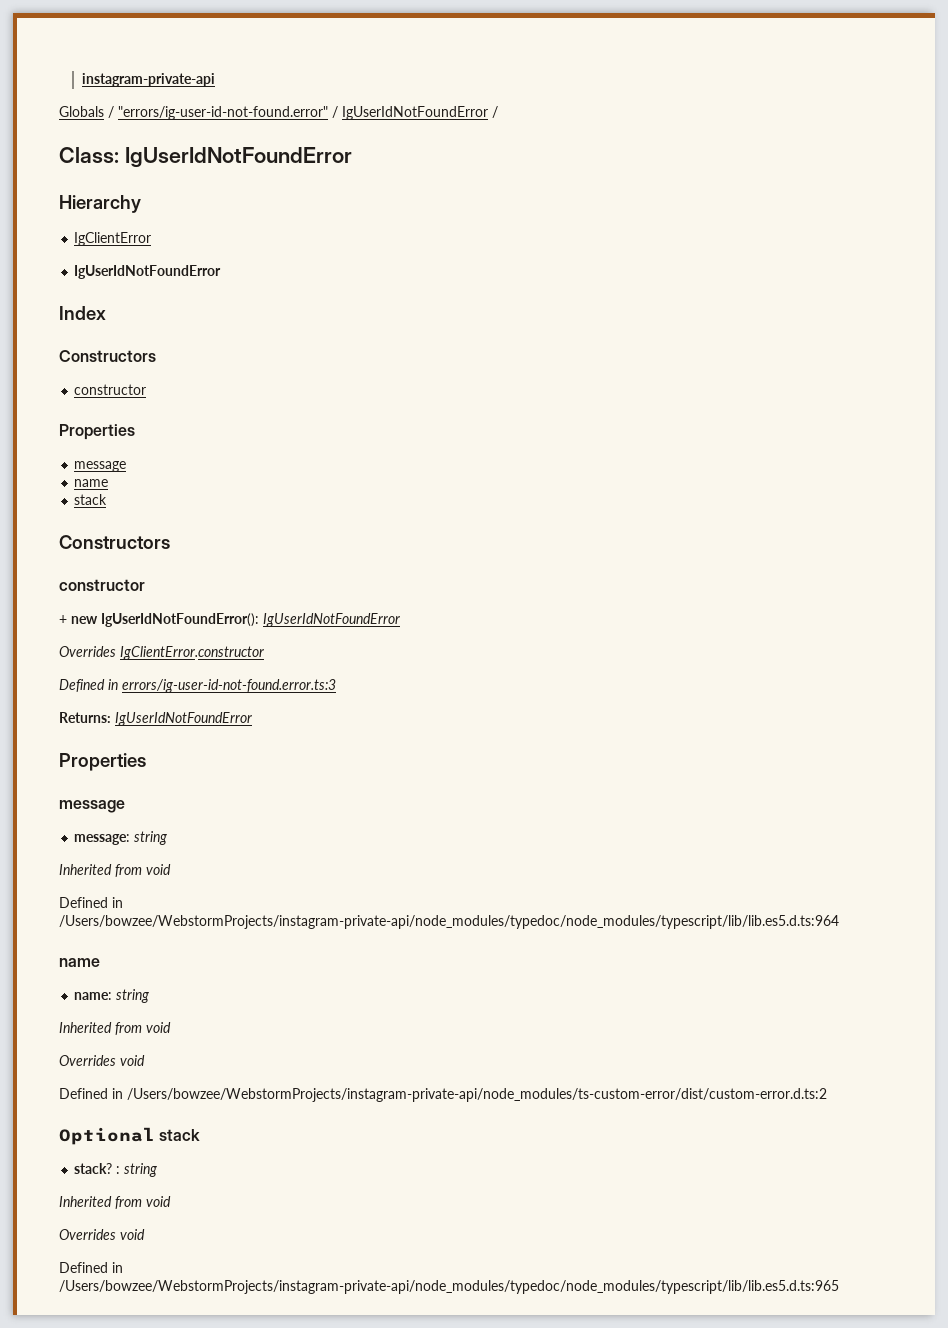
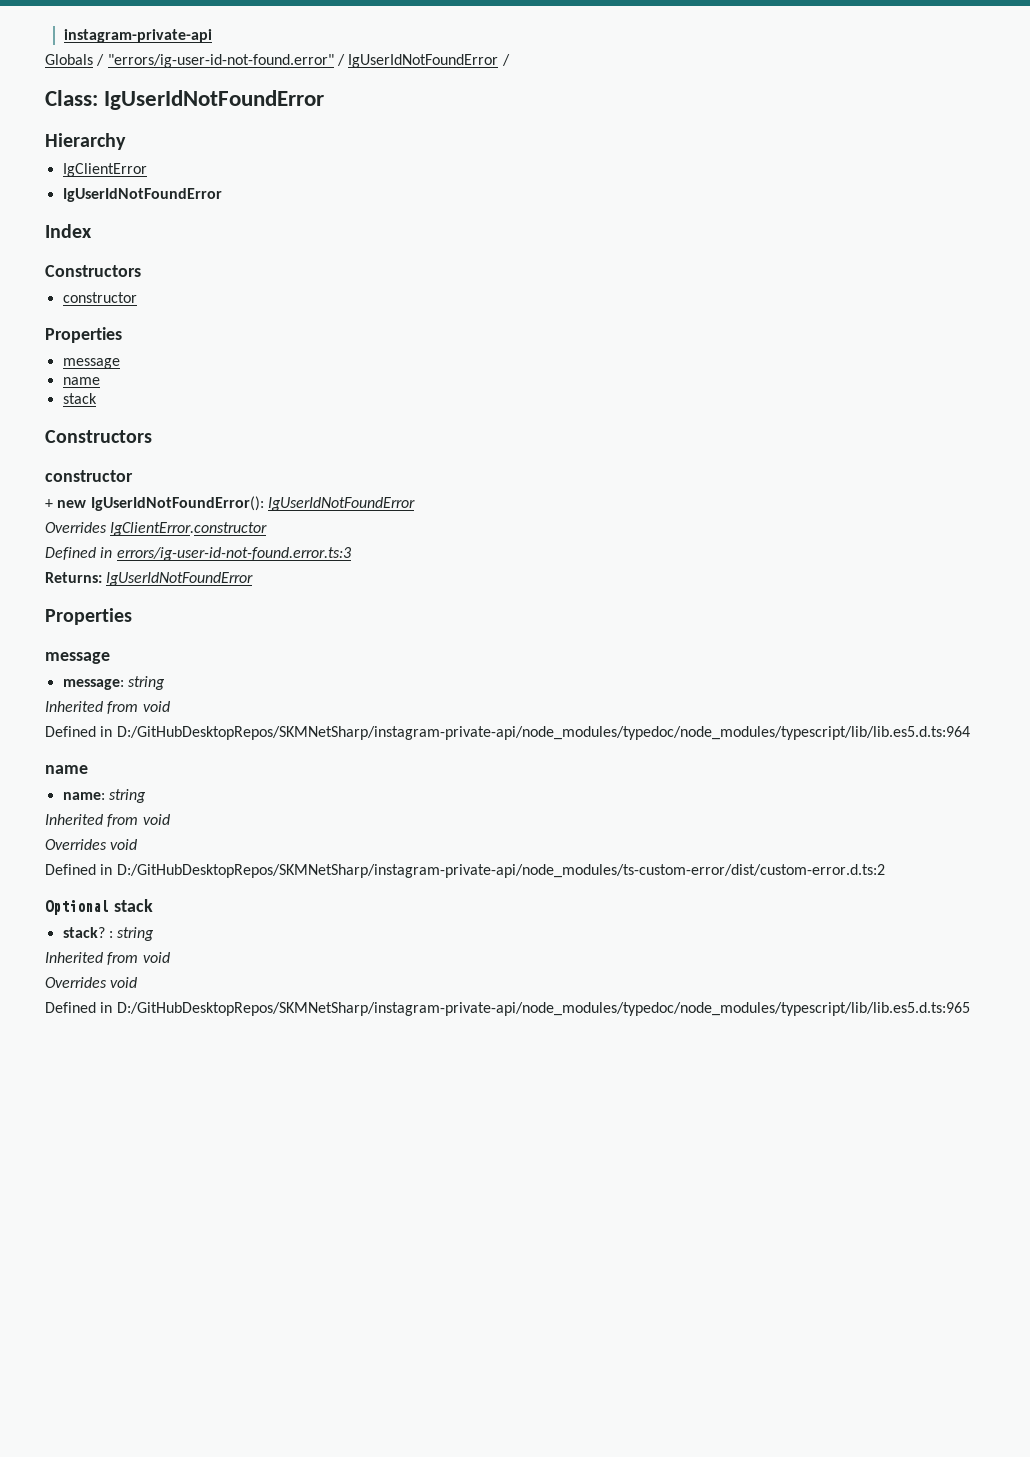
[59,915,839,929] /Users/bowzee/WebstormProjects/instagram-private-api/node_modules/typedoc/node_modules/typescript/lib/lib.es5.d.ts:964 -> [116,726,970,740] D:/GitHubDesktopRepos/SKMNetSharp/instagram-private-api/node_modules/typedoc/node_modules/typescript/lib/lib.es5.d.ts:964
[127,1088,827,1102] /Users/bowzee/WebstormProjects/instagram-private-api/node_modules/ts-custom-error/dist/custom-error.d.ts:2 -> [116,864,885,878] D:/GitHubDesktopRepos/SKMNetSharp/instagram-private-api/node_modules/ts-custom-error/dist/custom-error.d.ts:2
[59,1280,839,1294] /Users/bowzee/WebstormProjects/instagram-private-api/node_modules/typedoc/node_modules/typescript/lib/lib.es5.d.ts:965 -> [116,1002,970,1016] D:/GitHubDesktopRepos/SKMNetSharp/instagram-private-api/node_modules/typedoc/node_modules/typescript/lib/lib.es5.d.ts:965

